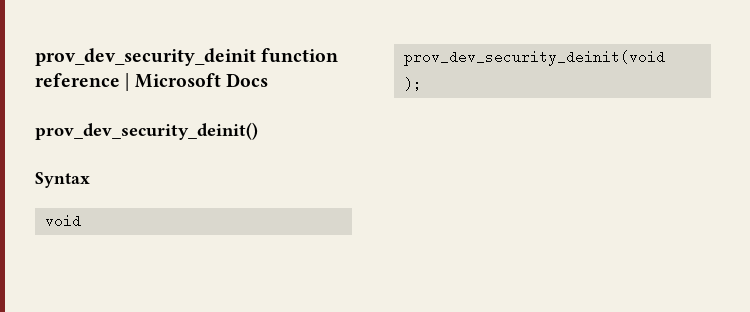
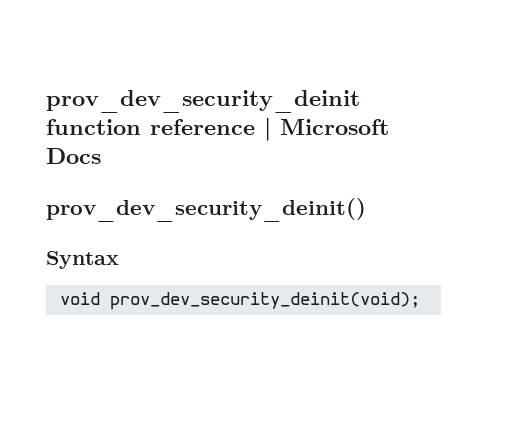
[403,50,665,66] [403,77,422,91] prov_dev_security_deinit(void // ); -> [109,292,420,310] prov_dev_security_deinit(void);

